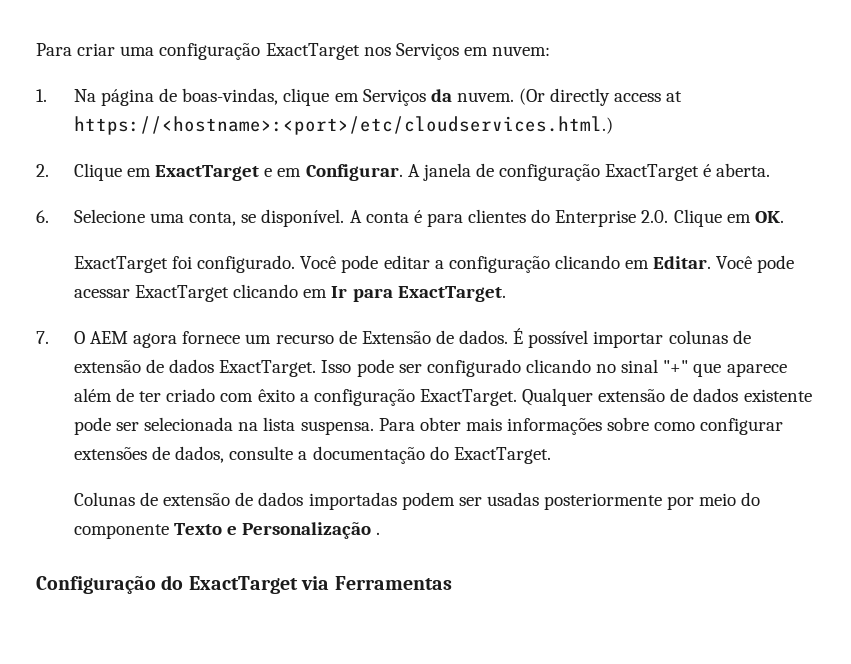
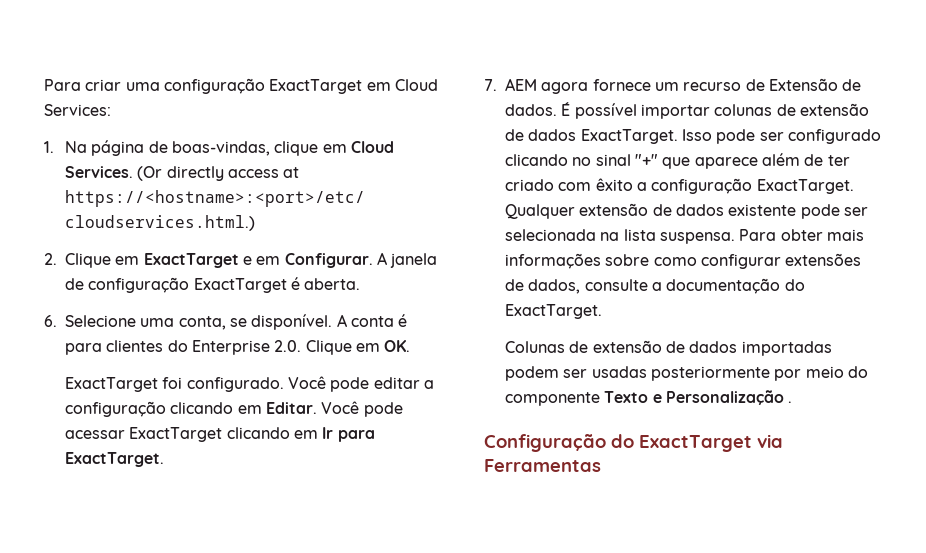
[363,43,551,60] nos Serviços em nuvem: -> [366,79,438,91] [44,104,111,116] em Cloud Services:
[362,89,514,106] Serviços da nuvem. -> [350,141,394,153] [64,166,133,178] Cloud Services.
[73,331,85,344] O -> (497, 85) none

